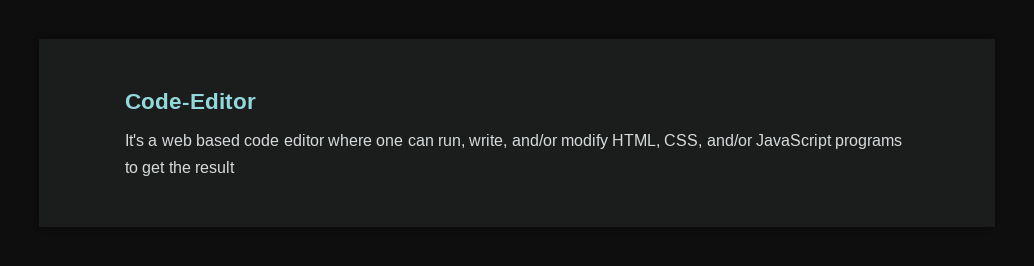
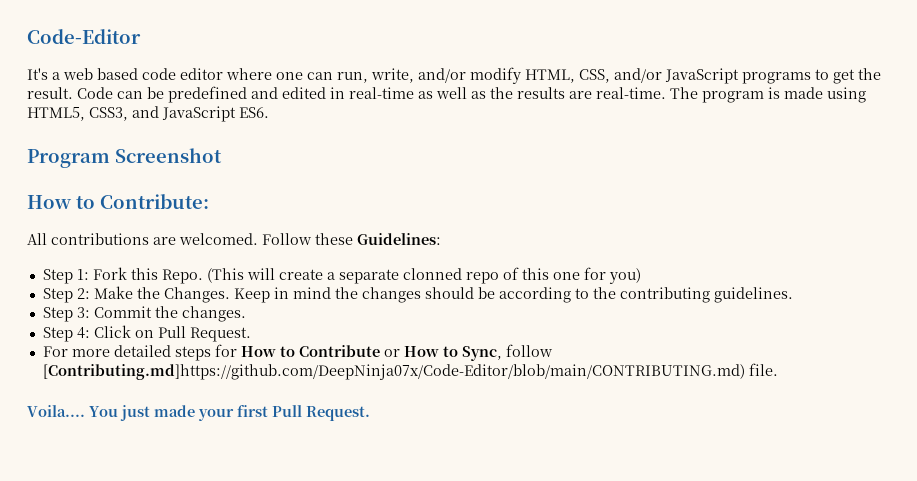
[194,161,235,173] result -> [27,86,866,103] [27,106,269,122] [27,148,222,168] [27,194,209,209] [27,233,441,245] [42,267,641,284] [42,286,793,303] [42,306,246,322] [42,325,251,342] [42,344,553,361] [42,363,778,380] [27,405,370,421] result. Code can be predefined and edited in real-time as well as the results are real-time. The program is made using HTML5, CSS3, and JavaScript ES6. // Program Screenshot // How to Contribute: // All contributions are welcomed. Follow these Guidelines: // Step 1: Fork this Repo. (This will create a separate clonned repo of this one for you) // Step 2: Make the Changes. Keep in mind the changes should be according to the contributing guidelines. // Step 3: Commit the changes. // Step 4: Click on Pull Request. // For more detailed steps for How to Contribute or How to Sync, follow [Contributing.md]https://github.com/DeepNinja07x/Code-Editor/blob/main/CONTRIBUTING.md) file. // Voila.... You just made your first Pull Request.

